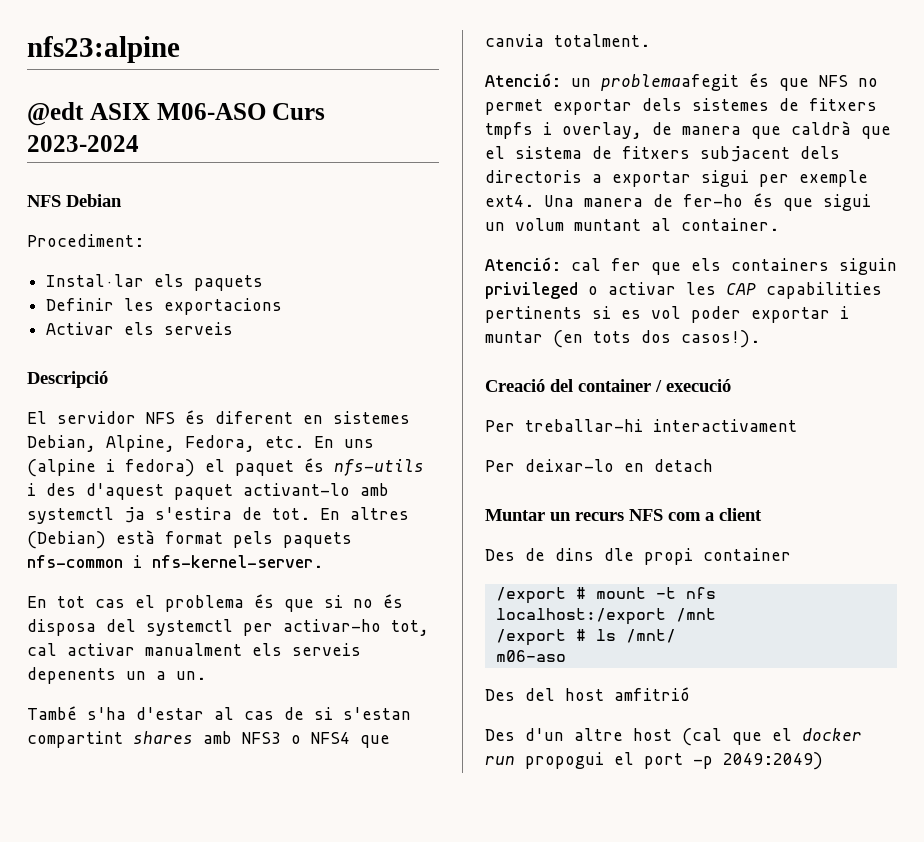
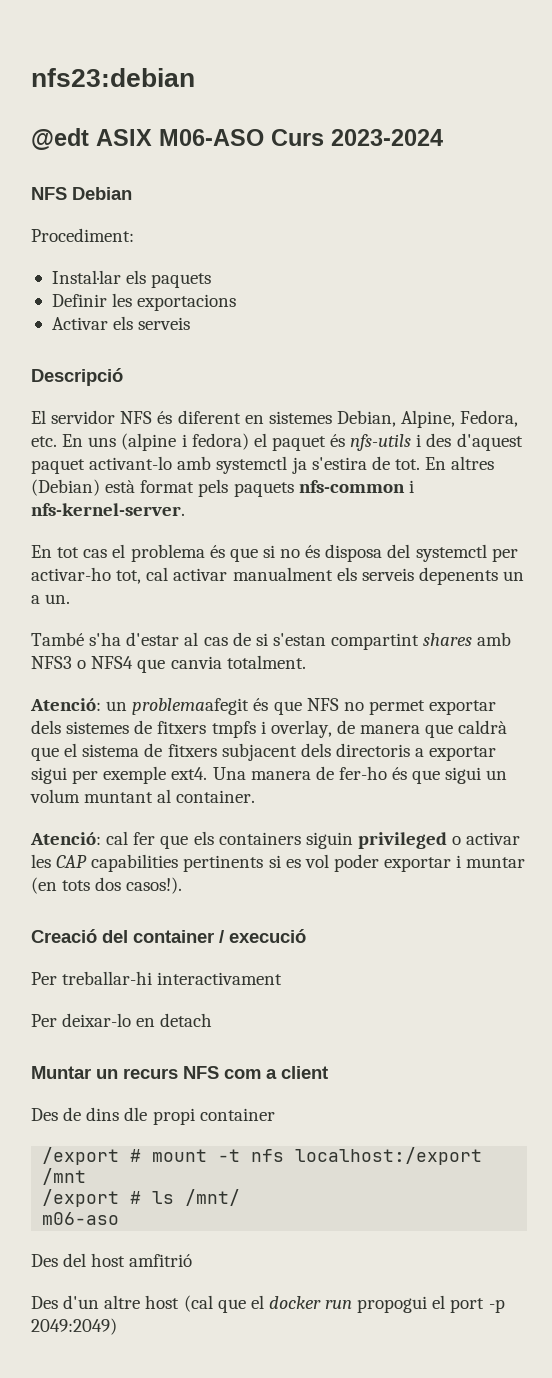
[27,36,180,63] nfs23:alpine -> [31,68,195,87] nfs23:debian

